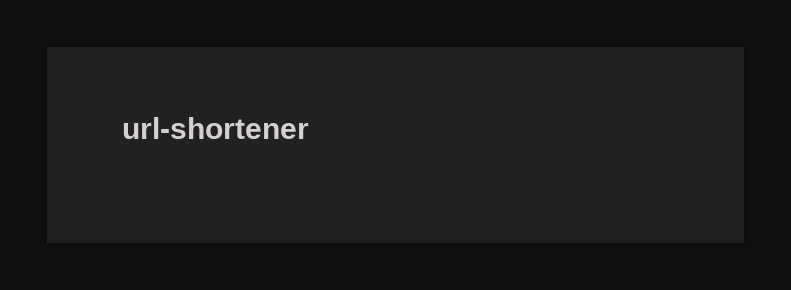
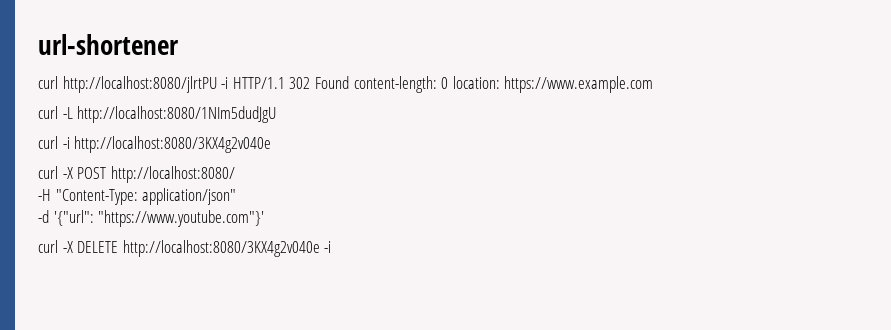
(309, 128) none -> [38,76,654,93] [38,106,277,123] [38,136,272,153] [38,166,235,183] [38,188,237,205] [38,210,265,227] [38,240,332,257] // curl http://localhost:8080/jlrtPU -i HTTP/1.1 302 Found content-length: 0 location: https://www.example.com // curl -L http://localhost:8080/1NIm5dudJgU // curl -i http://localhost:8080/3KX4g2v040e // curl -X POST http://localhost:8080/ // -H "Content-Type: application/json" // -d '{"url": "https://www.youtube.com"}' // curl -X DELETE http://localhost:8080/3KX4g2v040e -i

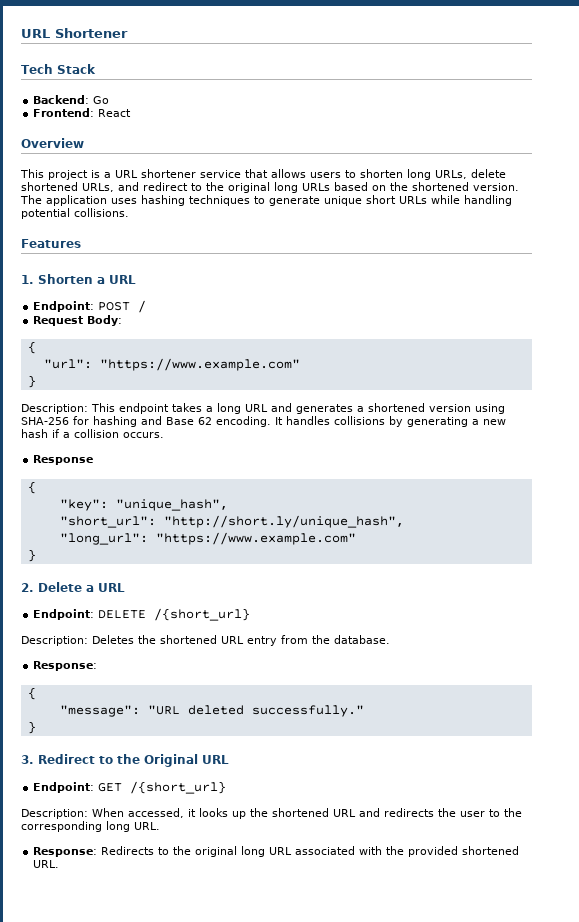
[38,34,179,55] [38,76,654,93] [38,106,277,123] [38,136,272,153] [38,166,235,183] [38,188,237,205] [38,210,265,227] [38,240,332,257] url-shortener // curl http://localhost:8080/jlrtPU -i HTTP/1.1 302 Found content-length: 0 location: https://www.example.com // curl -L http://localhost:8080/1NIm5dudJgU // curl -i http://localhost:8080/3KX4g2v040e // curl -X POST http://localhost:8080/ // -H "Content-Type: application/json" // -d '{"url": "https://www.youtube.com"}' // curl -X DELETE http://localhost:8080/3KX4g2v040e -i -> [21,28,128,38] [21,64,96,74] [33,95,110,104] [33,108,132,117] [21,138,84,148] [20,169,506,180] [21,182,519,193] [20,195,512,206] [21,208,129,219] [21,239,81,248] [21,274,136,284] [33,300,147,313] [33,315,123,326] [27,341,36,354] [43,358,300,371] [27,375,36,388] [21,403,505,414] [21,416,506,427] [21,429,164,438] [33,455,94,465] [27,481,36,494] [59,499,228,511] [59,515,404,528] [59,532,356,545] [27,549,36,562] [21,582,125,592] [33,608,251,621] [21,635,390,646] [33,661,98,671] [27,687,36,700] [59,705,364,717] [27,721,36,734] [21,754,229,767] [33,781,227,794] [21,808,522,819] [21,821,160,832] [33,846,520,857] [33,860,60,868] URL Shortener // Tech Stack // Backend: Go // Frontend: React // Overview // This project is a URL shortener service that allows users to shorten long URLs, delete shortened URLs, and redirect to the original long URLs based on the shortened version. The application uses hashing techniques to generate unique short URLs while handling potential collisions. // Features // 1. Shorten a URL // Endpoint: POST / // Request Body: // { // "url": "https://www.example.com" // } // Description: This endpoint takes a long URL and generates a shortened version using SHA-256 for hashing and Base 62 encoding. It handles collisions by generating a new hash if a collision occurs. // Response // { // "key": "unique_hash", // "short_url": "http://short.ly/unique_hash", // "long_url": "https://www.example.com" // } // 2. Delete a URL // Endpoint: DELETE /{short_url} // Description: Deletes the shortened URL entry from the database. // Response: // { // "message": "URL deleted successfully." // } // 3. Redirect to the Original URL // Endpoint: GET /{short_url} // Description: When accessed, it looks up the shortened URL and redirects the user to the corresponding long URL. // Response: Redirects to the original long URL associated with the provided shortened URL.

